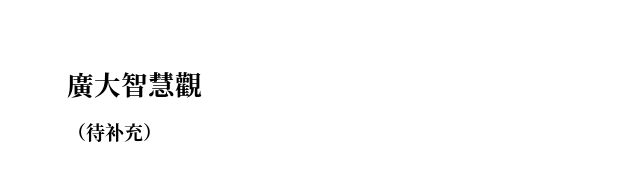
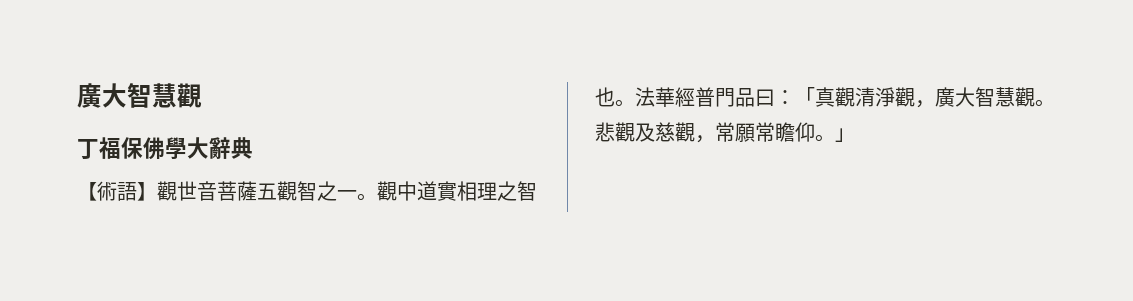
[67,123,162,142] （待补充） -> [77,137,253,160] [77,181,537,201] [595,87,1055,108] [595,122,855,143] 丁福保佛學大辭典 // 【術語】觀世音菩薩五觀智之一。觀中道實相理之智也。法華經普門品曰：「真觀清淨觀，廣大智慧觀。悲觀及慈觀，常願常瞻仰。」

